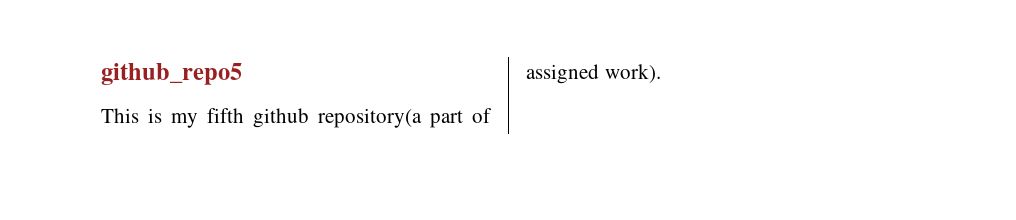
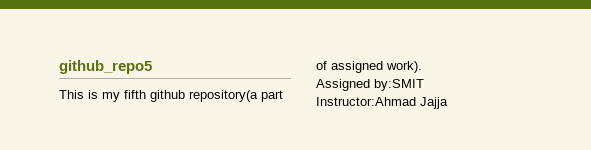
(661, 73) none -> [316,79,424,91] [316,97,448,109] // Assigned by:SMIT // Instructor:Ahmad Jajja

